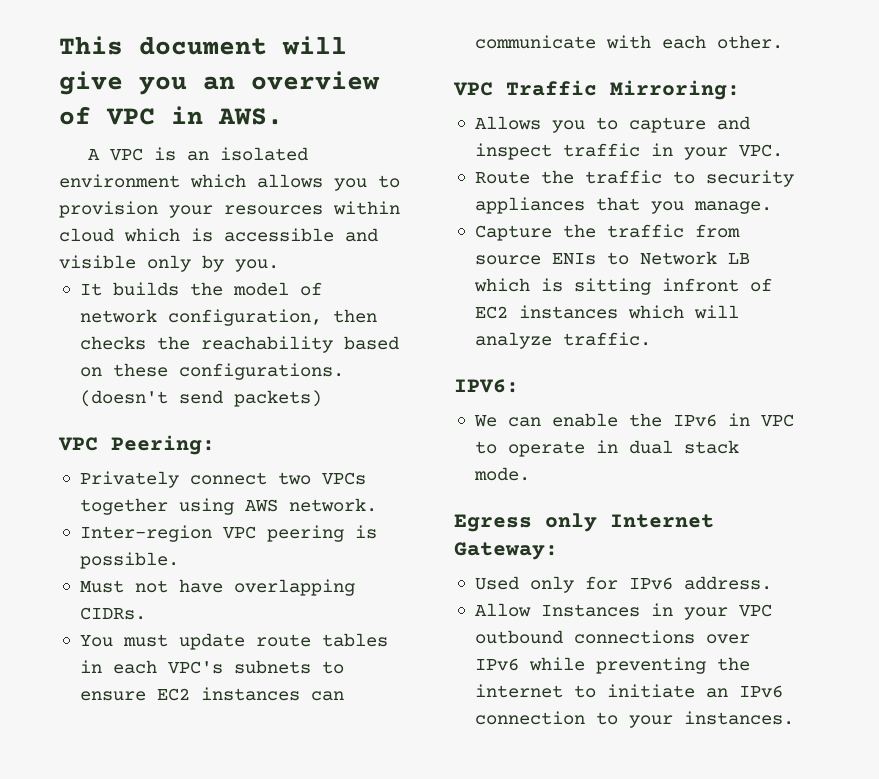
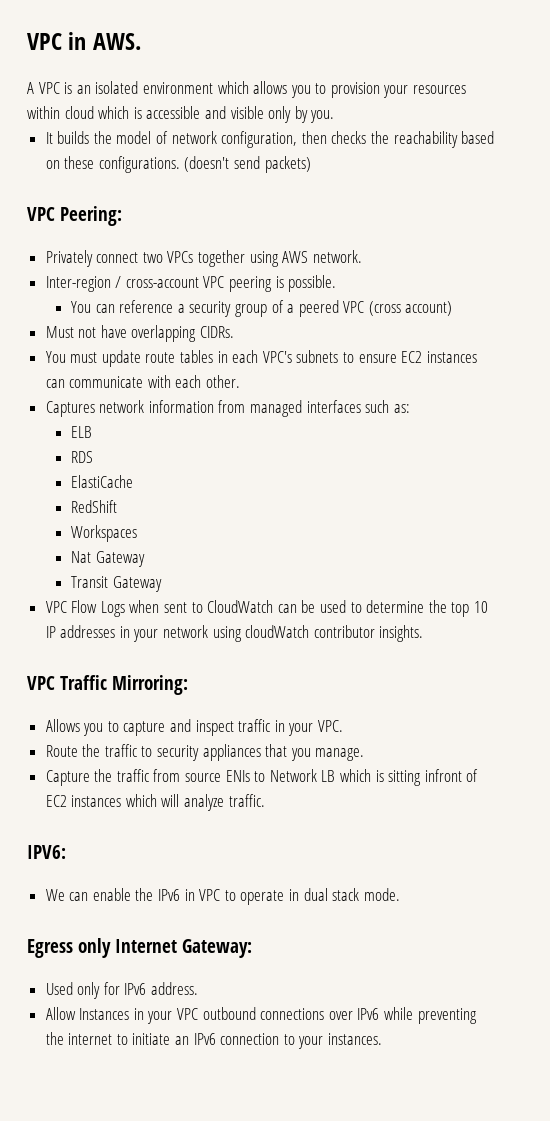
[59,36,347,55] [59,71,380,95] [59,106,91,125] This document will give you an overview of -> (27, 41) none
(212, 533) none -> [115,276,199,288] / cross-account
(179, 560) none -> [71,300,453,317] // You can reference a security group of a peered VPC (cross account)
(783, 42) none -> [45,400,410,417] [71,426,93,438] [71,451,94,463] [71,475,134,488] [71,500,118,513] [71,525,138,542] [71,551,145,567] [71,576,162,592] [45,600,488,617] [45,625,424,642] // Captures network information from managed interfaces such as: // ELB // RDS // ElastiCache // RedShift // Workspaces // Nat Gateway // Transit Gateway // VPC Flow Logs when sent to CloudWatch can be used to determine the top 10 IP addresses in your network using cloudWatch contributor insights.

